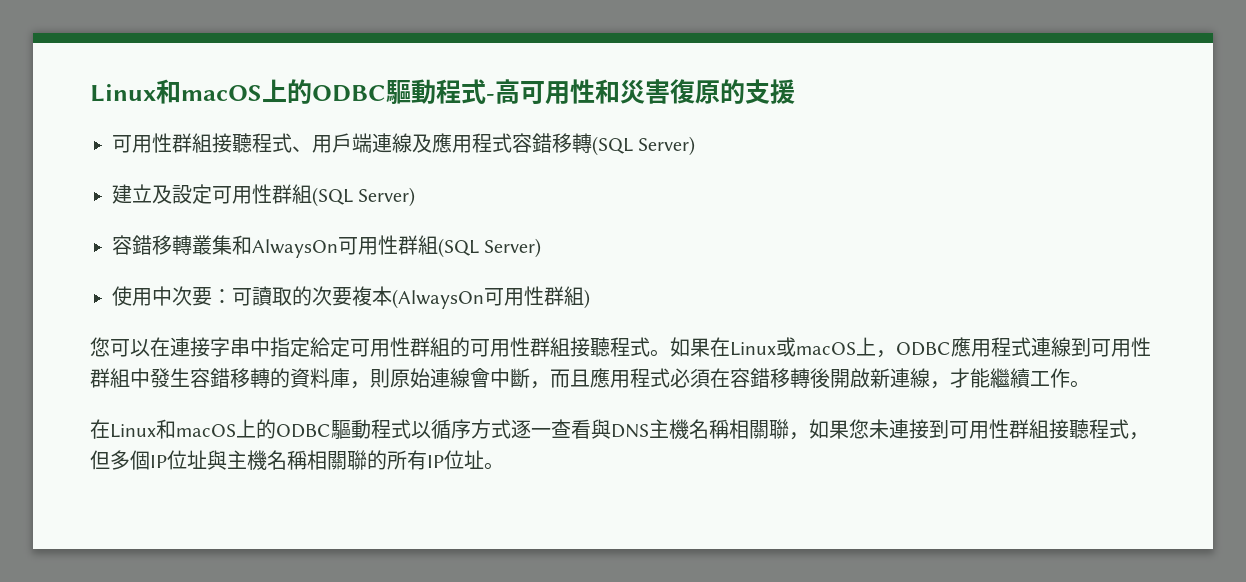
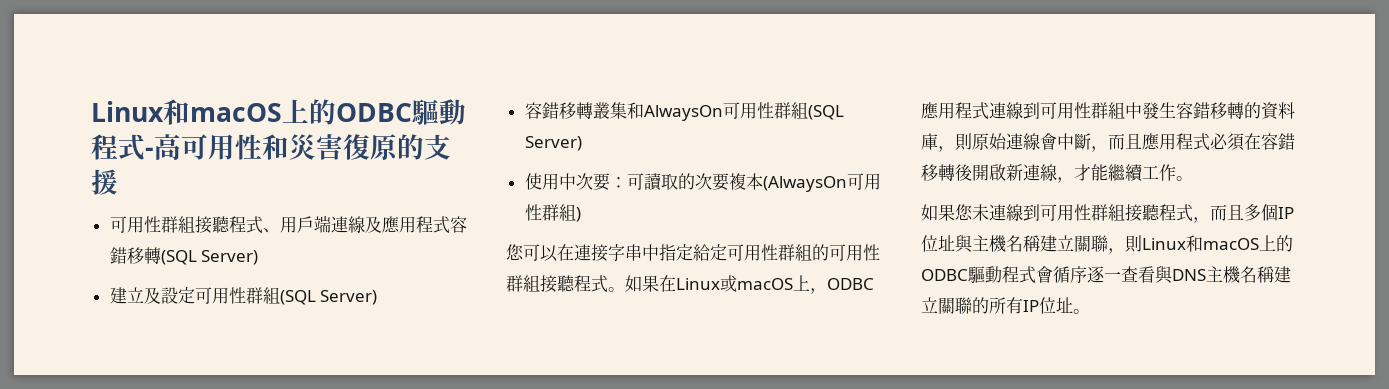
[90,419,809,440] 在Linux和macOS上的ODBC驅動程式以循序方式逐一查看與DNS主機名稱相關聯， -> (1193, 178) none
[909,419,929,439] 接 -> [1006,204,1023,221] 線
[90,450,110,470] 但 -> [1210,204,1244,221] 而且
[307,450,327,470] 相 -> [1040,235,1293,254] [921,266,1291,284] [921,297,938,313] 建立關聯，則Linux和macOS上的ODBC驅動程式會循序逐一查看與DNS主機名稱建立

